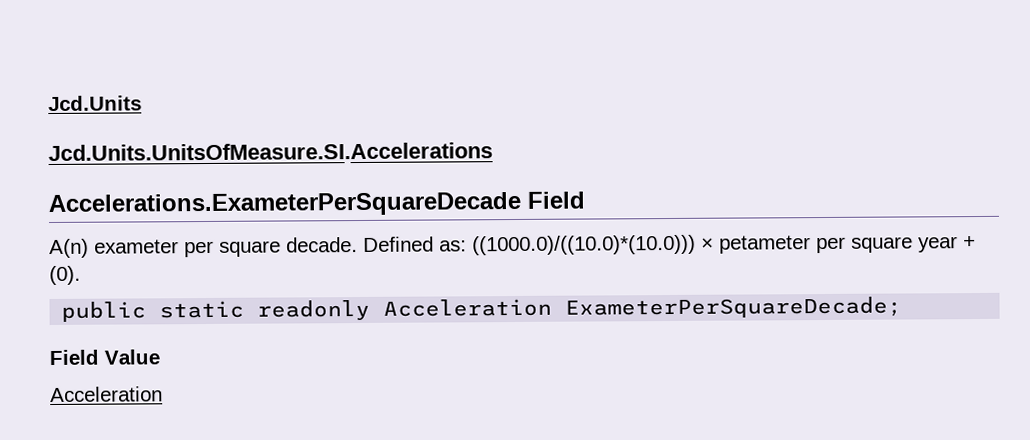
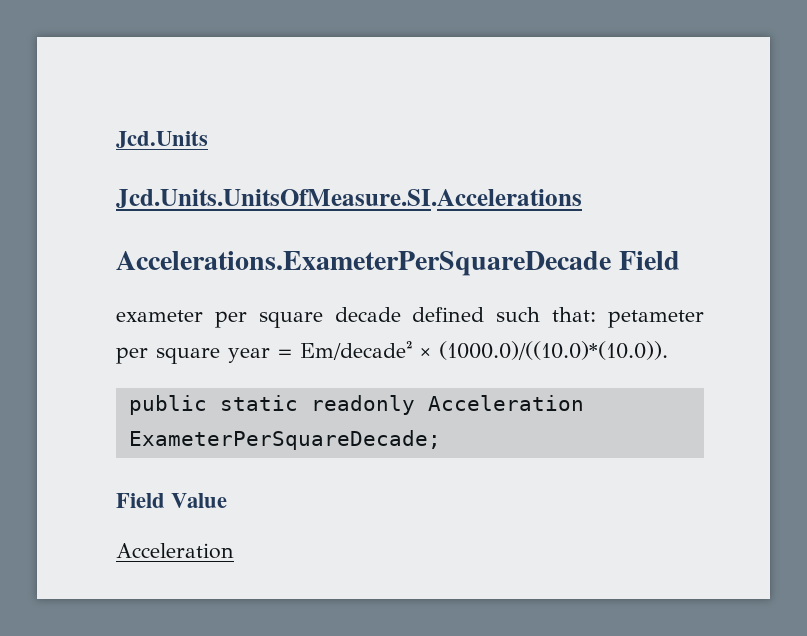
[49,238,89,259] A(n) -> (680, 260) none
[286,234,976,256] [49,265,81,286] decade. Defined as: ((1000.0)/((10.0)*(10.0))) × petameter per square year + (0). -> [334,307,704,328] [116,340,668,364] decade defined such that: petameter per square year = Em/decade² × (1000.0)/((10.0)*(10.0)).

